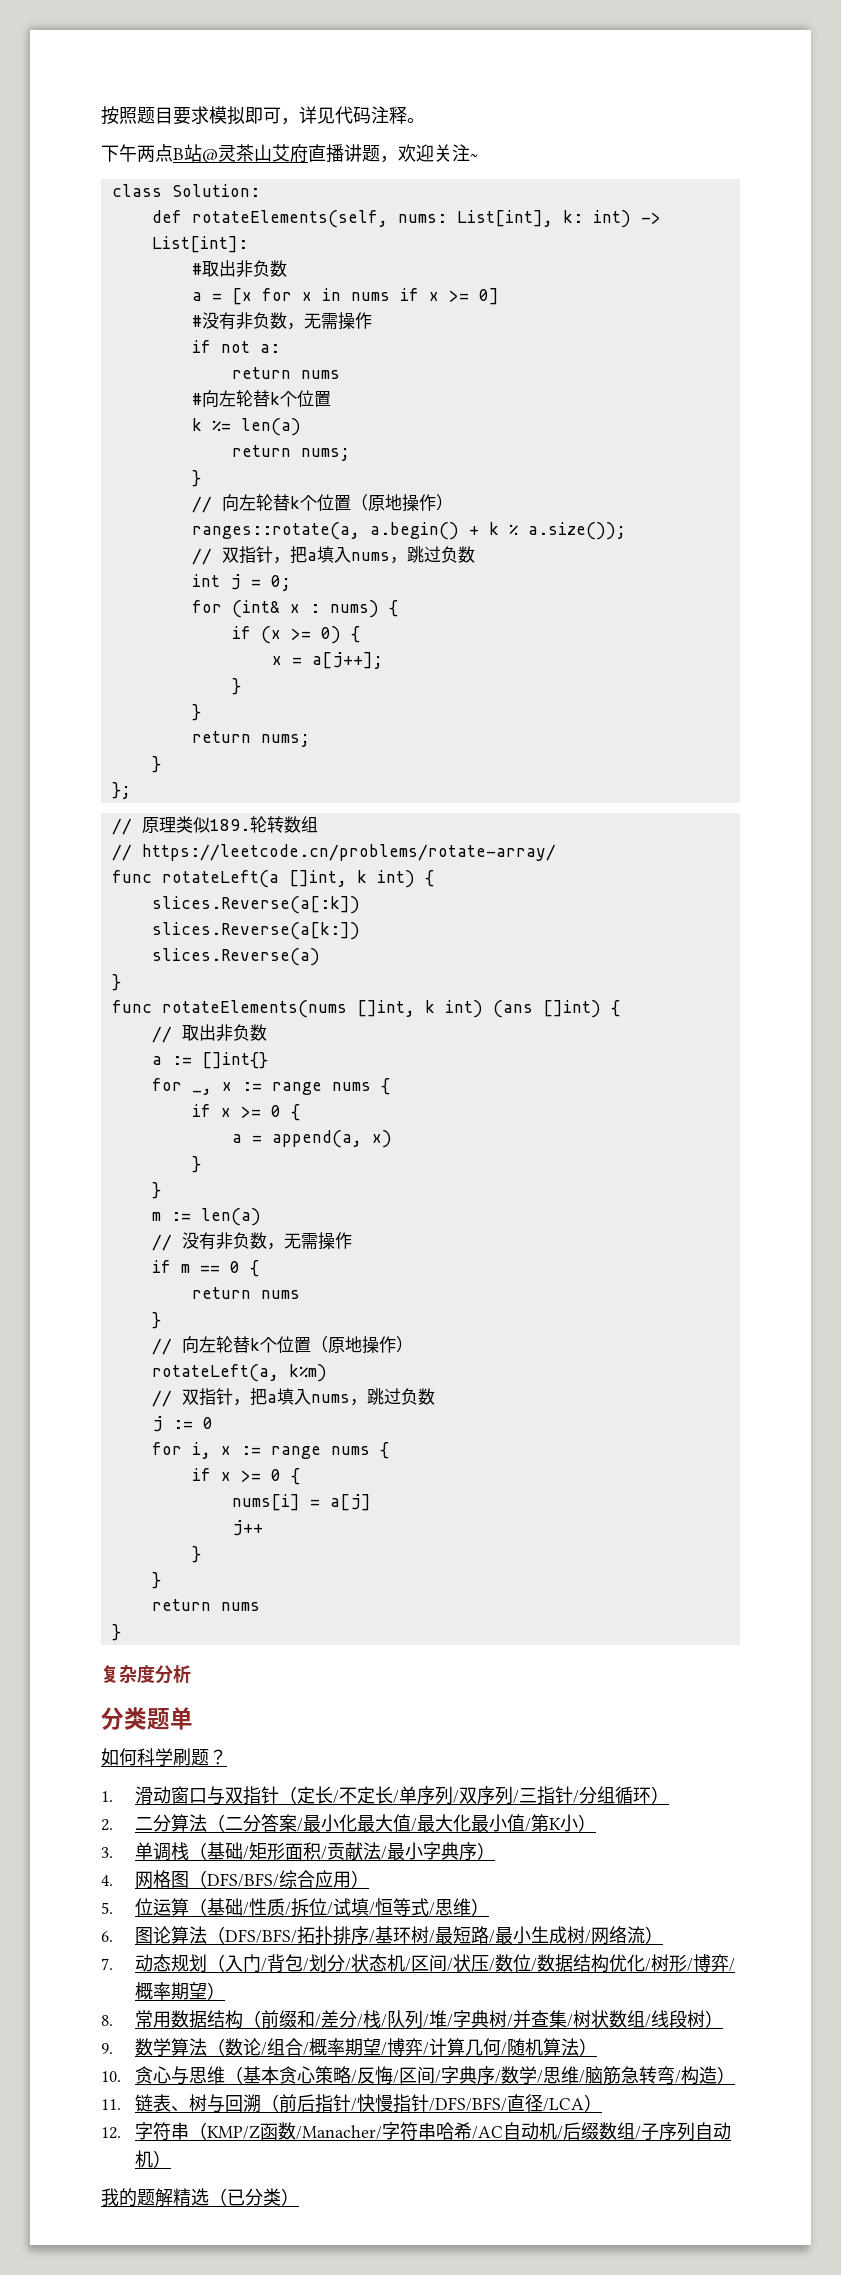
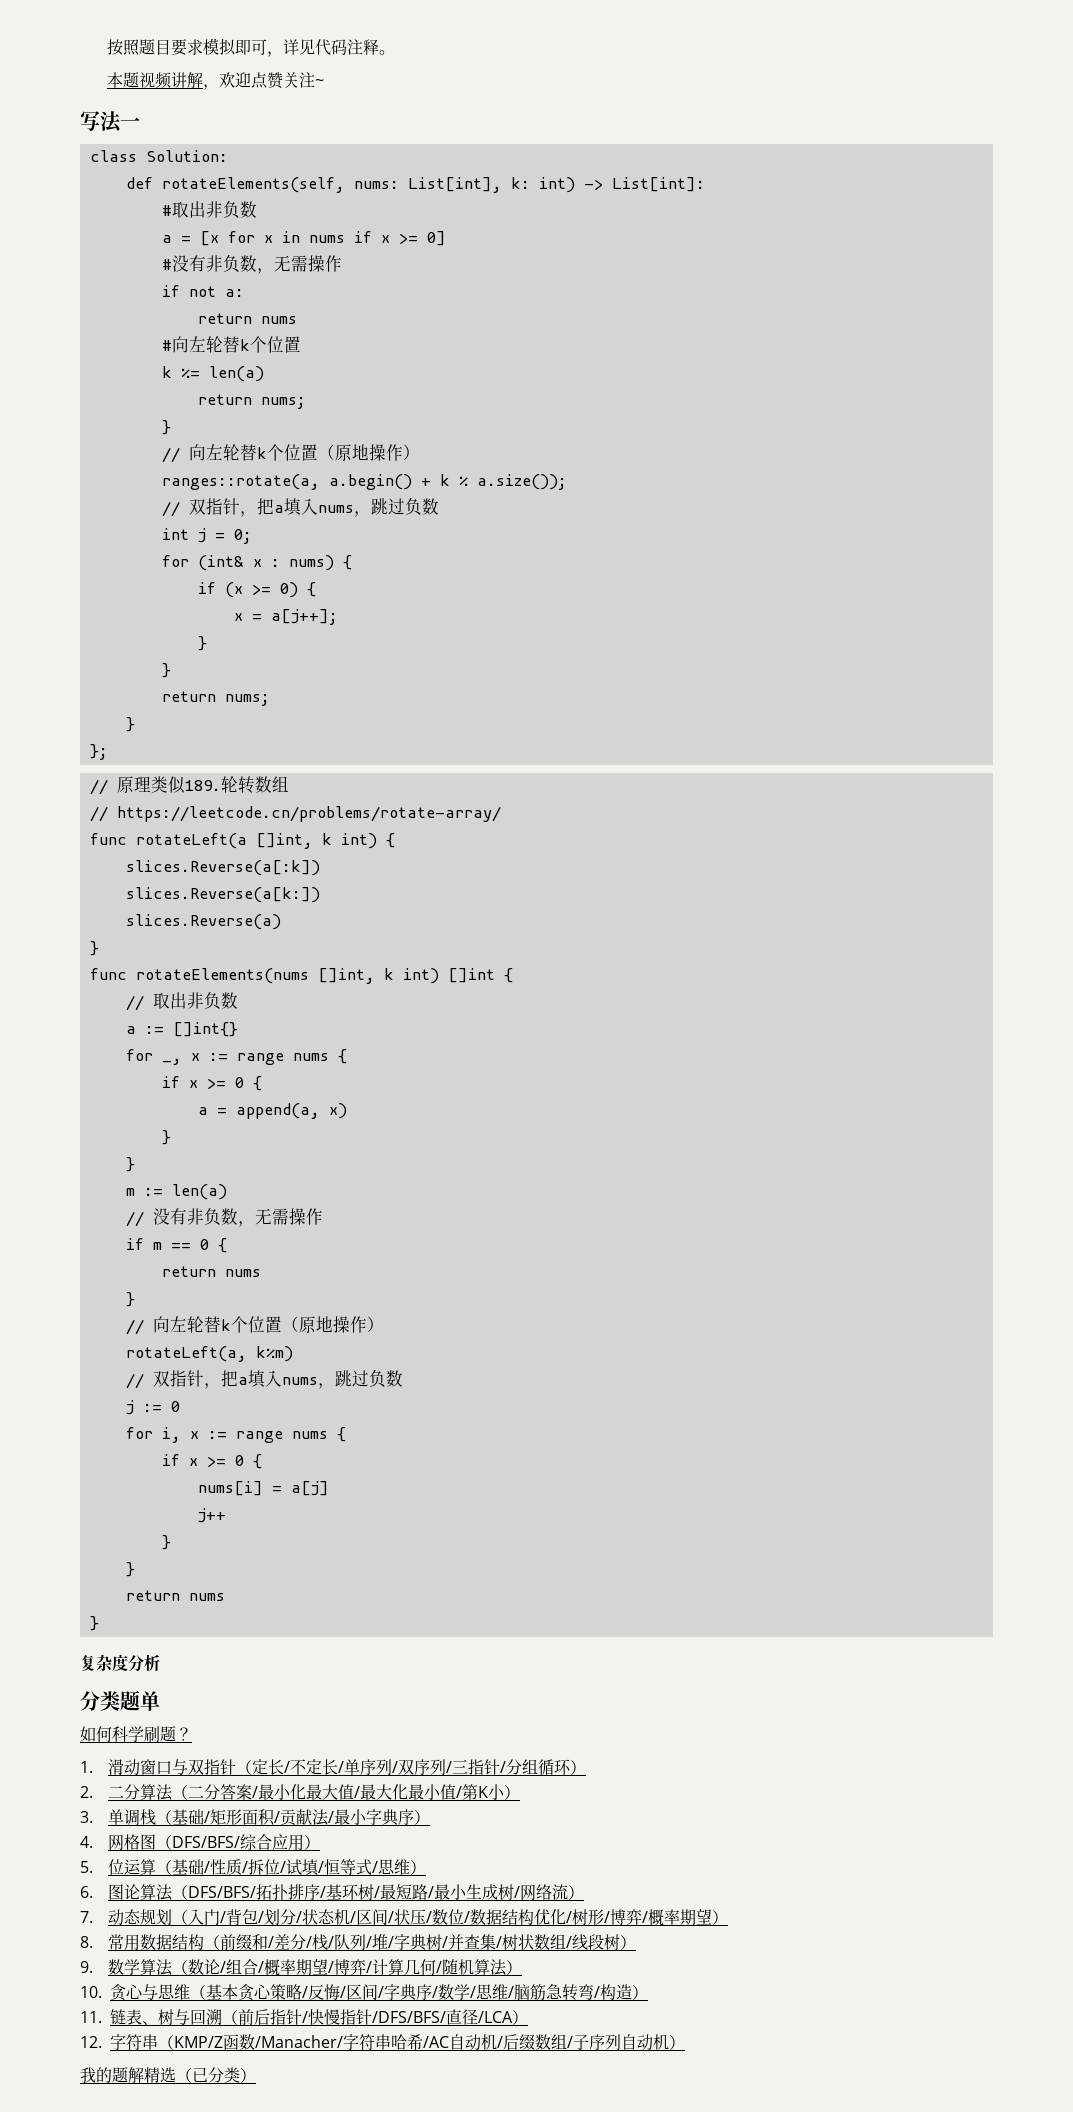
[101,144,434,163] 下午两点B站@灵茶山艾府直播讲题，欢迎 -> [106,71,284,90] 本题视频讲解，欢迎点赞
(478, 156) none -> [80,111,140,133] // 写法一
[492,1000,601,1018] (ans []int) -> [447,968,495,983] []int

